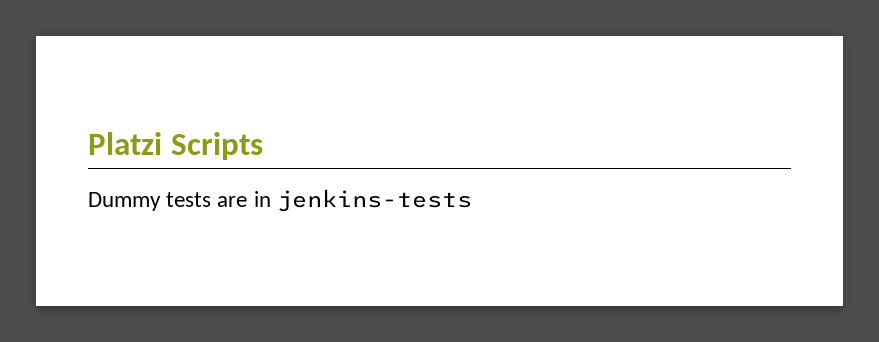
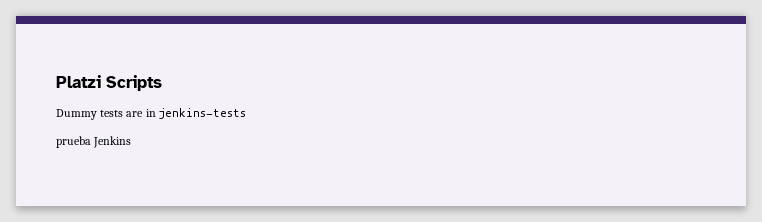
(472, 200) none -> [56,136,132,148] // prueba Jenkins

